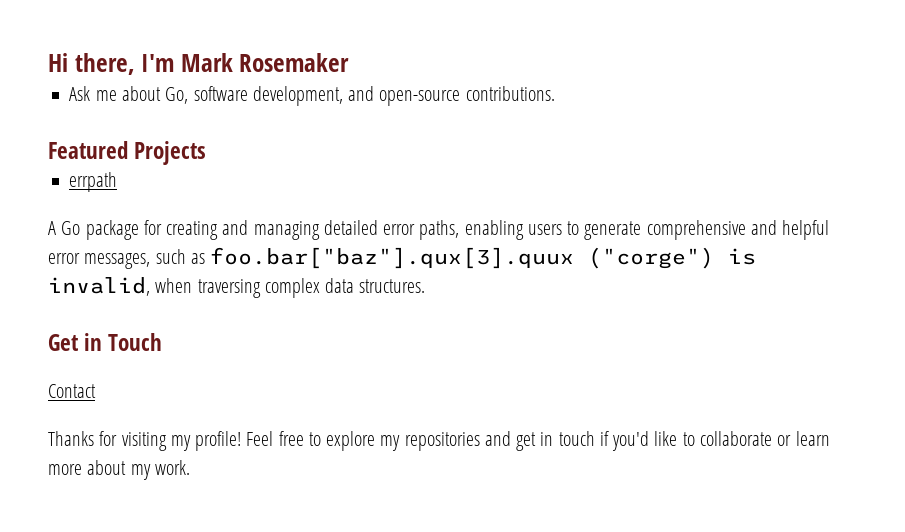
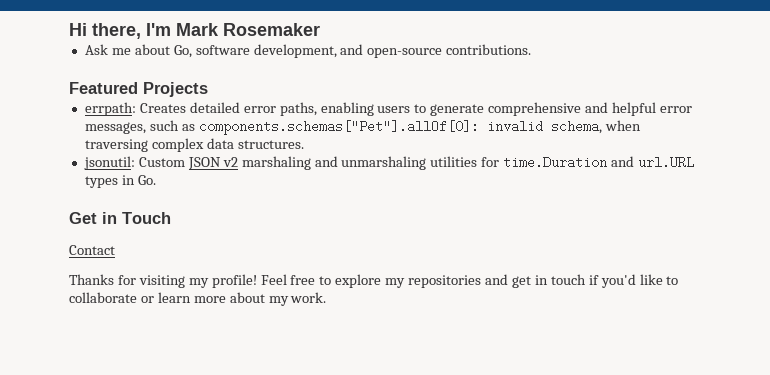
[69,172,118,192] [48,220,320,240] errpath // A Go package for creating and managing -> [84,102,186,116] errpath: Creates
[210,247,757,269] [48,277,150,296] foo.bar["baz"].qux[3].quux ("corge") is invalid, -> [198,120,602,135] components.schemas["Pet"].allOf[0]: invalid schema,
(426, 286) none -> [83,156,695,170] [84,175,156,188] // jsonutil: Custom JSON v2 marshaling and unmarshaling utilities for time.Duration and url.URL types in Go.

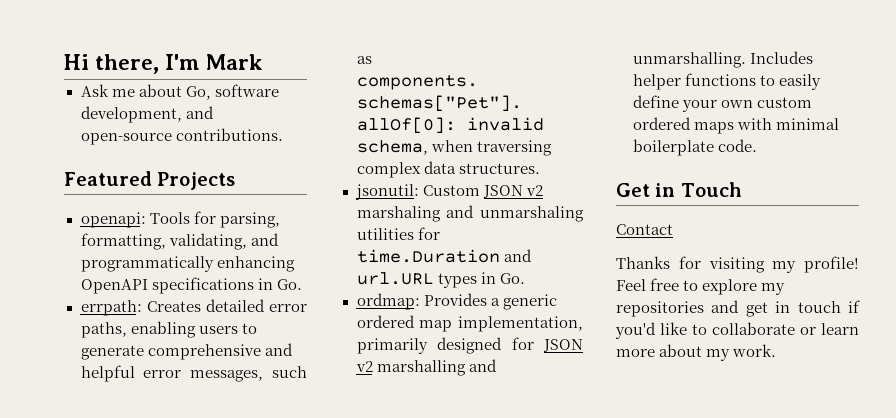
[223,23,320,36] Rosemaker -> (264, 62) none
(208, 89) none -> [80,211,280,228] [80,233,279,250] [80,256,295,272] [80,277,302,294] // openapi: Tools for parsing, formatting, validating, and programmatically enhancing OpenAPI specifications in Go.
(156, 180) none -> [356,293,557,310] [356,315,583,332] [356,337,583,354] [355,359,497,376] [632,51,813,68] [632,73,821,90] [632,95,812,112] [632,117,839,134] [632,139,757,156] // ordmap: Provides a generic ordered map implementation, primarily designed for JSON v2 marshalling and unmarshalling. Includes helper functions to easily define your own custom ordered maps with minimal boilerplate code.

